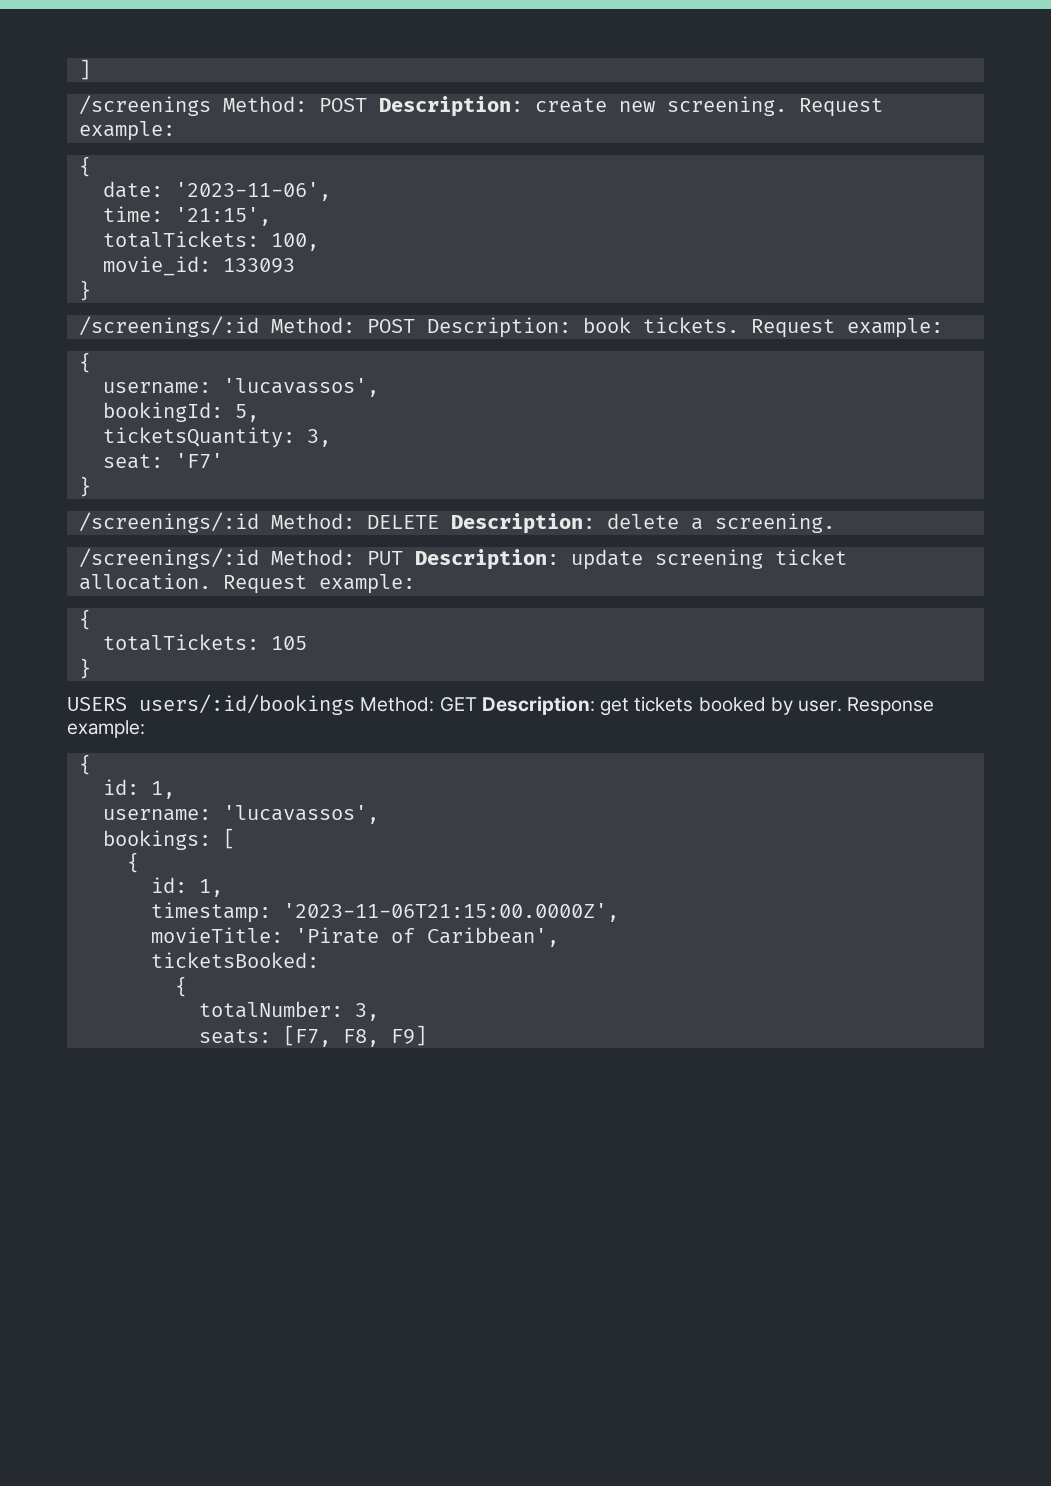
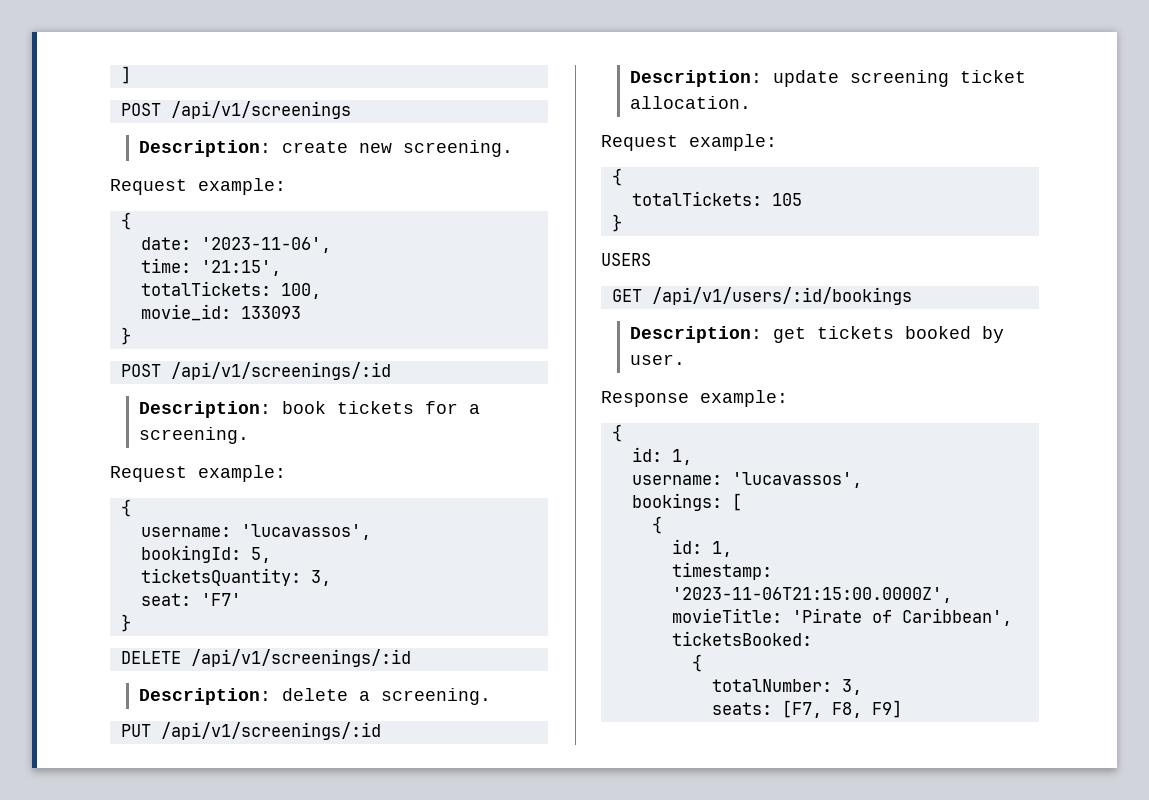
[78,95,367,116] /screenings Method: POST -> [120,101,351,119] POST /api/v1/screenings //
(787, 106) none -> (513, 148) //
[78,316,739,338] /screenings/:id Method: POST Description: book tickets. -> [120,362,391,380] [138,401,480,418] [138,427,249,444] POST /api/v1/screenings/:id // Description: book tickets for a screening. //
[78,512,439,533] /screenings/:id Method: DELETE -> [120,649,411,667] DELETE /api/v1/screenings/:id //
[78,548,403,569] /screenings/:id Method: PUT -> [120,722,381,740] PUT /api/v1/screenings/:id //
(211, 581) none -> (751, 102) //
[139,694,477,715] users/:id/bookings Method: GET -> [611,287,912,305] // GET /api/v1/users/:id/bookings //
(843, 706) none -> (685, 359) //

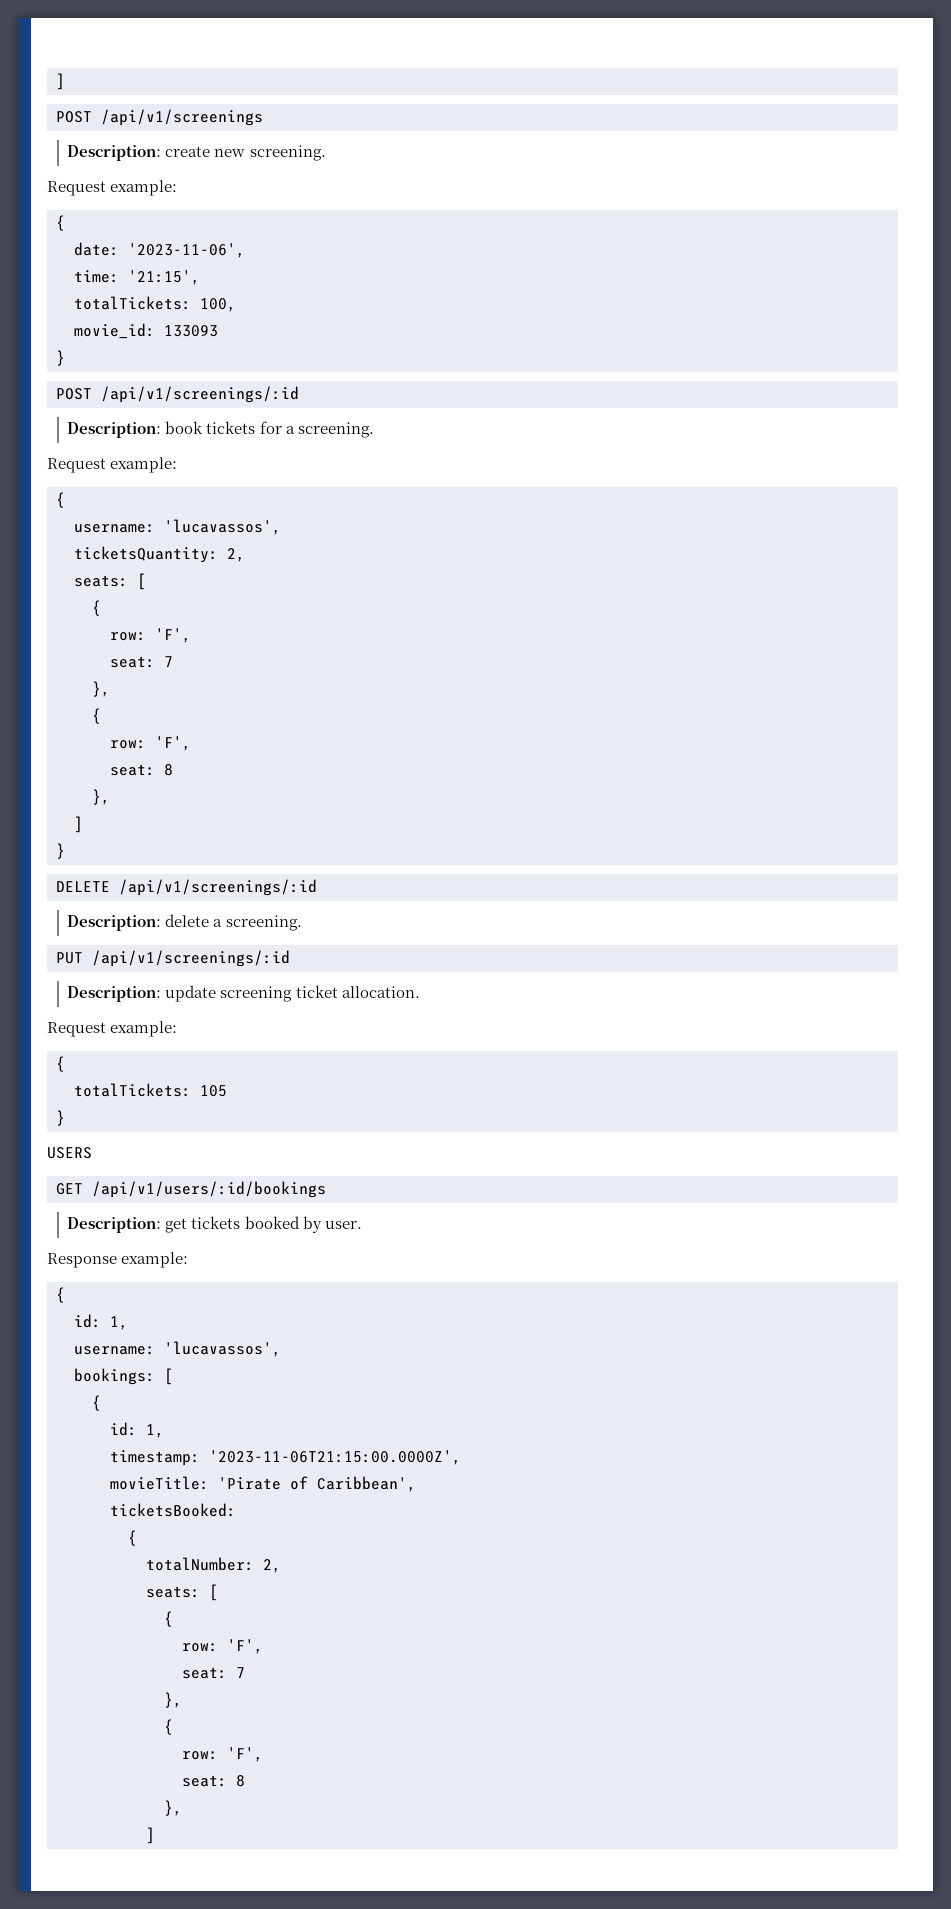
[140,545,271,563] [140,568,331,586] [140,593,241,606] bookingId: 5, // ticketsQuantity: 3, // seat: 'F7' -> [74,546,245,563] [74,573,146,590] [92,600,101,616] [110,628,191,643] [110,656,173,668] [92,681,110,697] [92,708,101,724] [110,736,191,751] [110,764,173,776] [92,789,110,805] [74,816,83,833] ticketsQuantity: 2, // seats: [ // { // row: 'F', // seat: 7 // }, // { // row: 'F', // seat: 8 // }, // ]
[841,679,862,695] [711,700,902,718] 3, // seats: [F7, F8, F9] -> [263,1559,281,1573] [146,1584,218,1601] [164,1611,173,1627] [182,1639,263,1654] [182,1667,245,1679] [164,1692,182,1708] [164,1719,173,1735] [182,1747,263,1762] [182,1775,245,1787] [164,1800,182,1816] [146,1827,155,1844] 2, // seats: [ // { // row: 'F', // seat: 7 // }, // { // row: 'F', // seat: 8 // }, // ]

